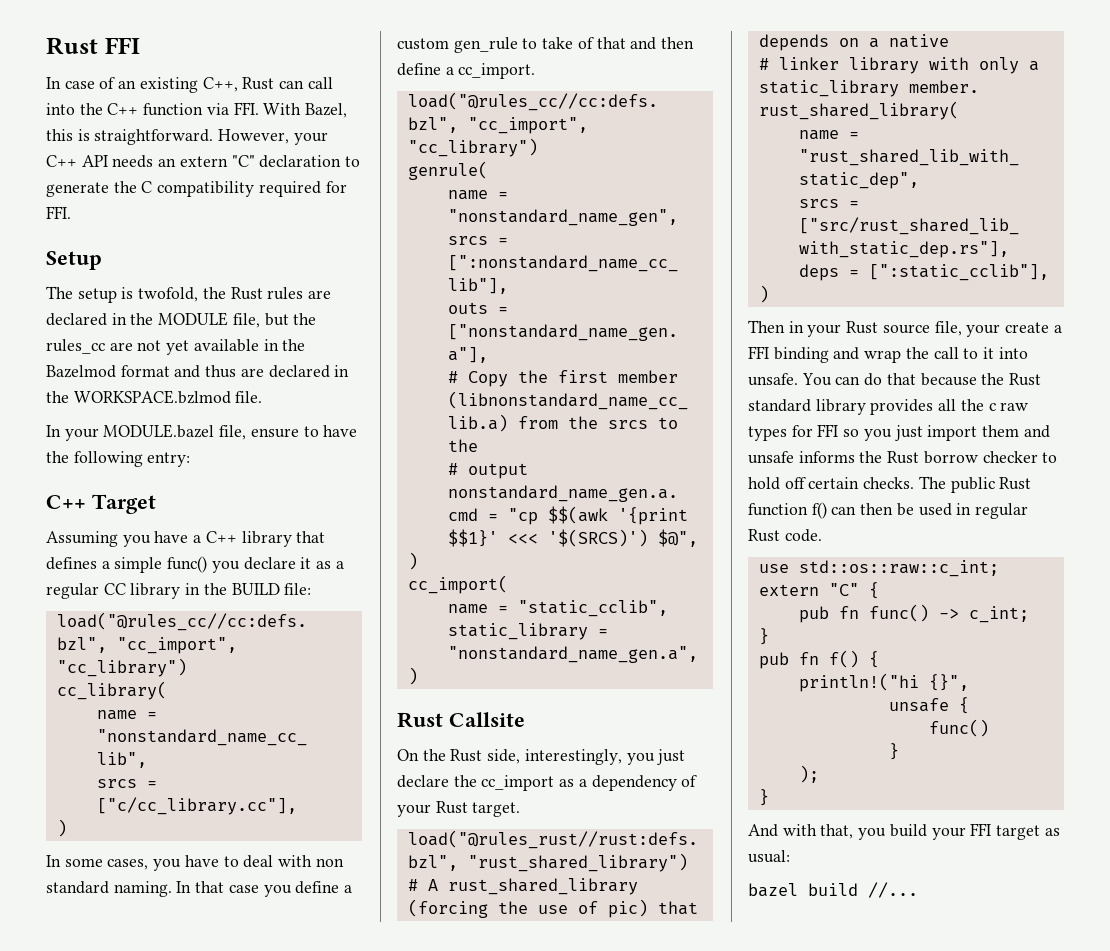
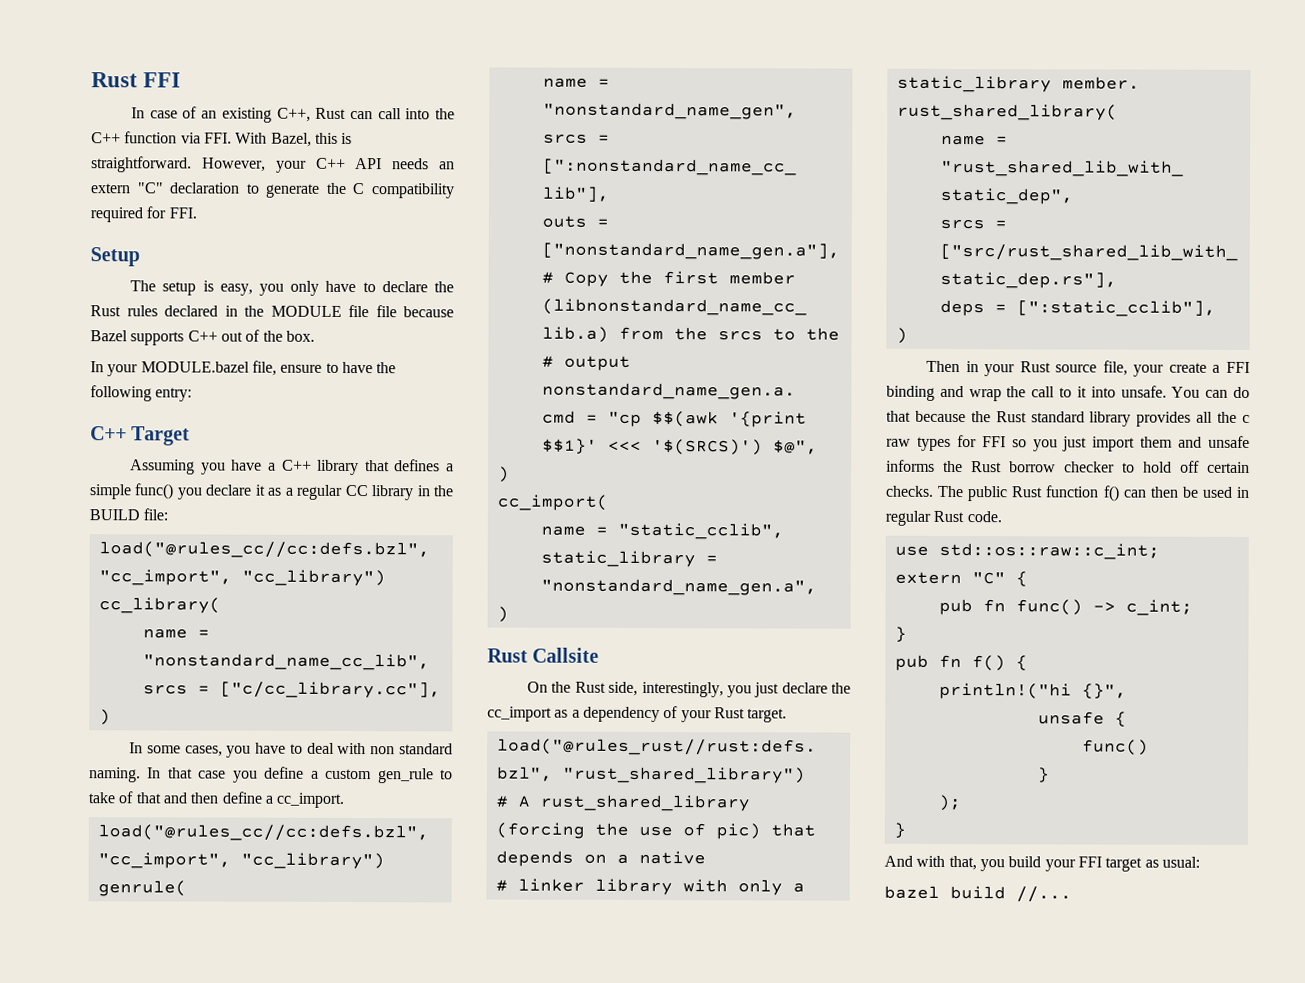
[138,287,199,302] twofold, -> [219,280,428,296] easy, you only have to declare
[308,290,332,299] are -> (158, 311) none
[232,313,317,328] [46,339,306,355] [46,365,350,378] [46,390,263,404] file, but the rules_cc are not yet available in the Bazelmod format and thus are declared in the WORKSPACE.bzlmod file. -> [348,304,454,318] [90,329,315,346] file file because Bazel supports C++ out of the box.

